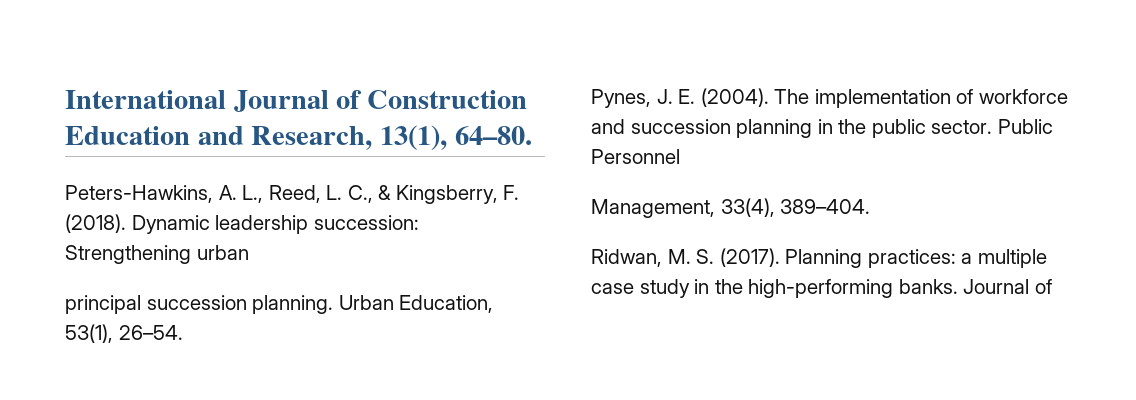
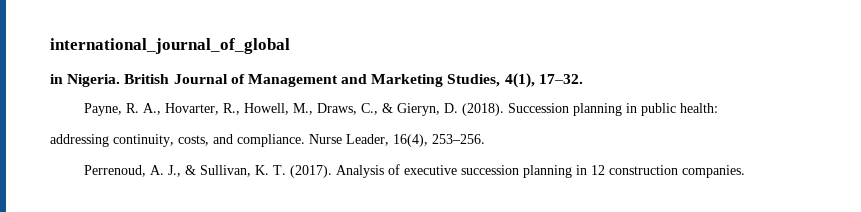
[65,90,528,112] [65,125,532,150] [65,185,520,204] [65,214,419,234] [65,245,249,264] [65,295,494,314] [65,324,183,343] [591,88,1068,108] [591,119,1053,138] [591,149,680,164] [591,198,871,218] [591,248,1047,268] [591,279,1052,298] International Journal of Construction Education and Research, 13(1), 64–80. // Peters-Hawkins, A. L., Reed, L. C., & Kingsberry, F. (2018). Dynamic leadership succession: Strengthening urban // principal succession planning. Urban Education, 53(1), 26–54. // Pynes, J. E. (2004). The implementation of workforce and succession planning in the public sector. Public Personnel // Management, 33(4), 389–404. // Ridwan, M. S. (2017). Planning practices: a multiple case study in the high-performing banks. Journal of -> [50,38,290,54] [50,73,583,88] [83,103,718,116] [50,134,485,147] [83,164,745,178] international_journal_of_global // in Nigeria. British Journal of Management and Marketing Studies, 4(1), 17–32. // Payne, R. A., Hovarter, R., Howell, M., Draws, C., & Gieryn, D. (2018). Succession planning in public health: // addressing continuity, costs, and compliance. Nurse Leader, 16(4), 253–256. // Perrenoud, A. J., & Sullivan, K. T. (2017). Analysis of executive succession planning in 12 construction companies.

